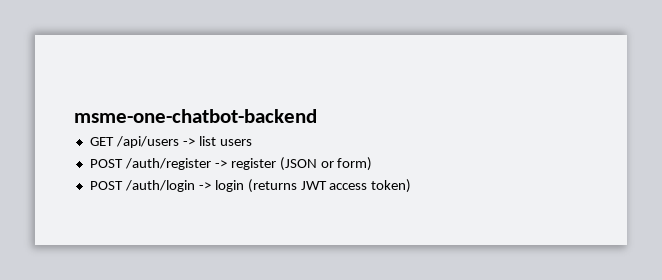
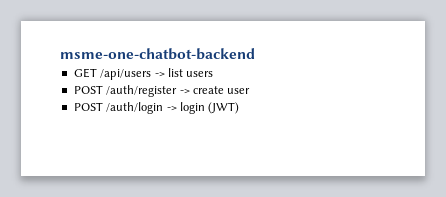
[230,157,373,171] register (JSON or form) -> [192,86,251,94] create user
[247,179,412,193] (returns JWT access token) -> [208,102,240,114] (JWT)

